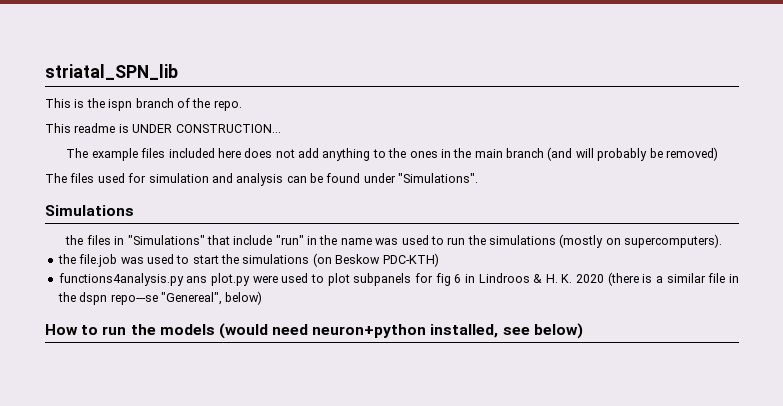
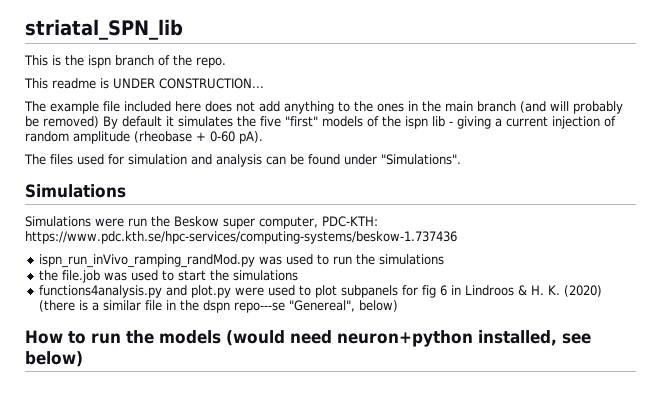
[141,148,166,158] files -> [103,101,120,112] file
(718, 154) none -> [103,116,616,129] [25,131,263,144] By default it simulates the five "first" models of the ispn lib - giving a current injection of random amplitude (rheobase + 0-60 pA).
[65,235,372,245] the files in "Simulations" that include "run" in the name -> [25,216,378,229] [25,231,457,244] [38,254,255,268] Simulations were run the Beskow super computer, PDC-KTH: https://www.pdc.kth.se/hpc-services/computing-systems/beskow-1.737436 // ispn_run_inVivo_ramping_randMod.py
[559,234,723,248] (mostly on supercomputers). -> (444, 259) none
[312,253,439,267] (on Beskow PDC-KTH) -> (298, 275) none
[186,276,208,283] ans -> [165,285,187,296] and
[576,274,605,283] 2020 -> [563,285,602,297] (2020)

